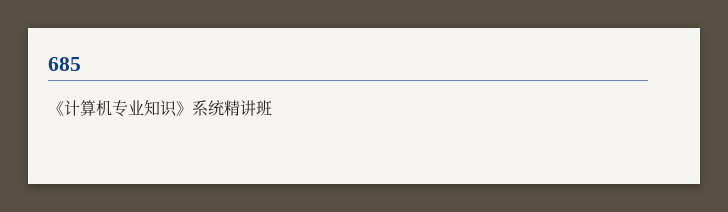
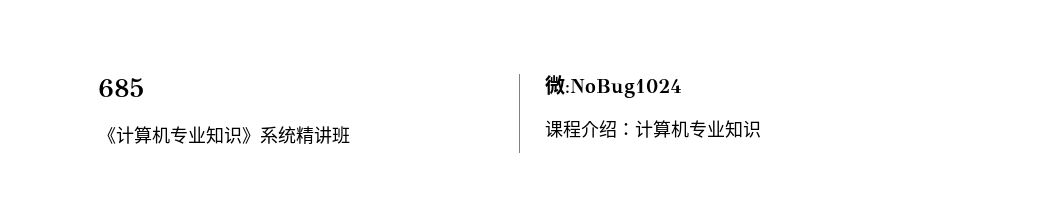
(272, 108) none -> [545,75,682,98] [545,120,761,138] // 微:NoBug1024 // 课程介绍：计算机专业知识

